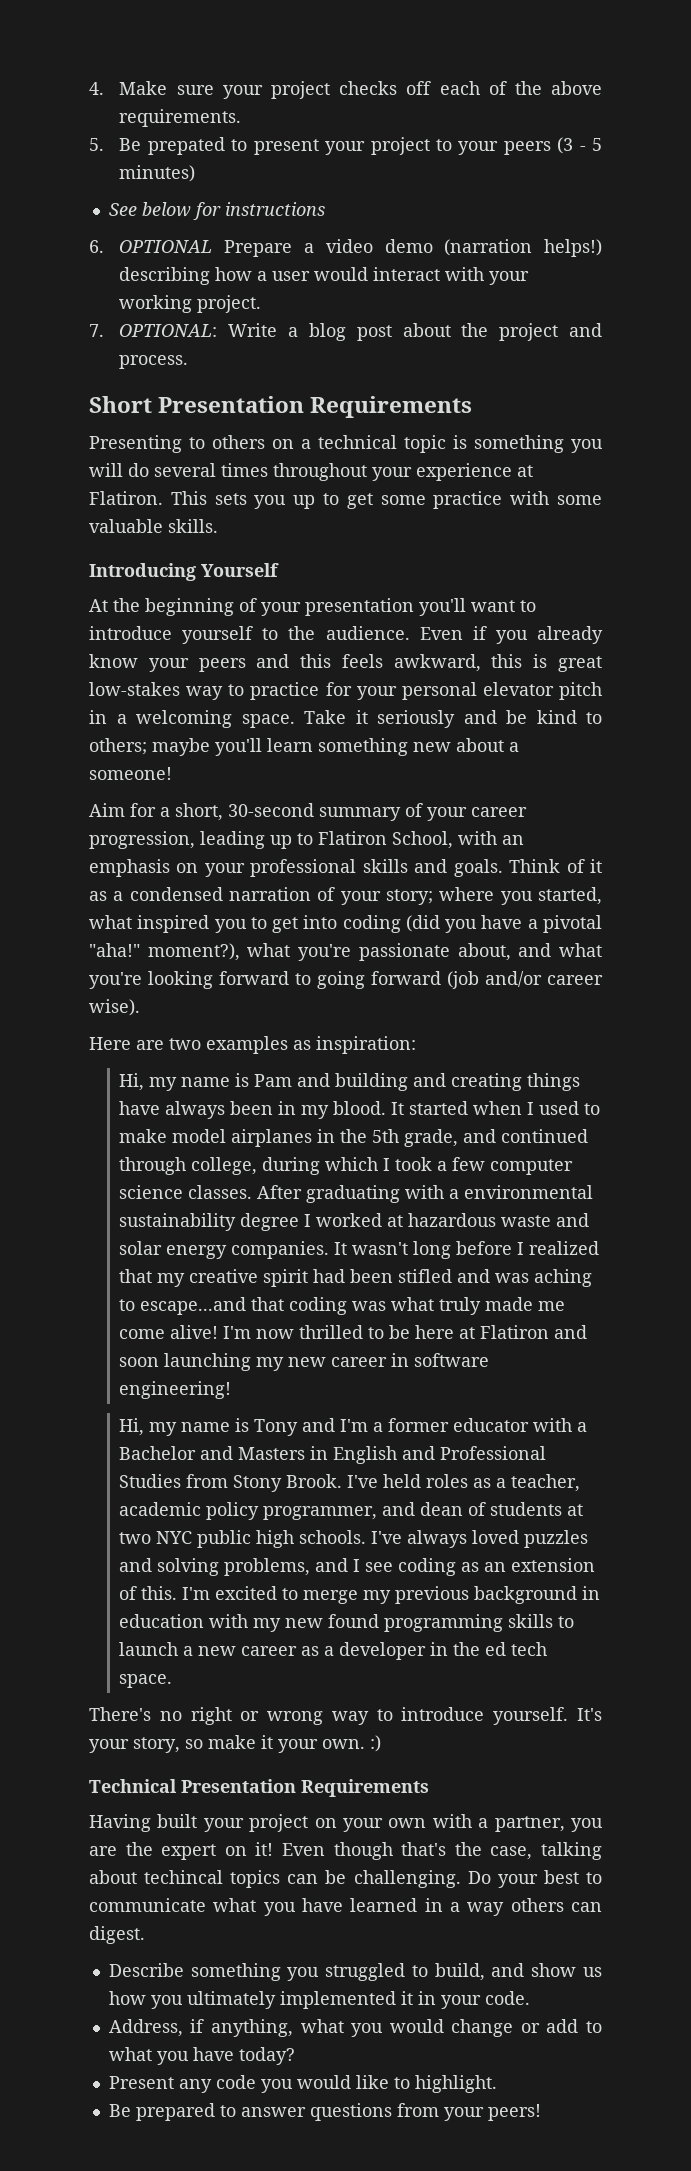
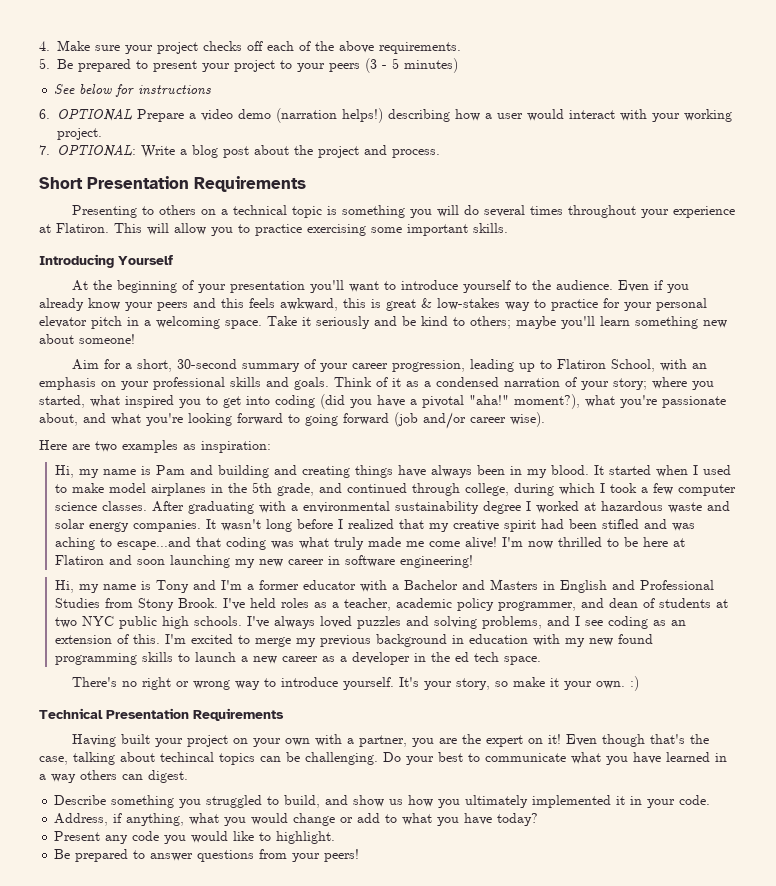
[147,137,225,155] prepated -> [78,59,131,72] prepared
[214,491,602,509] [89,519,163,533] sets you up to get some practice with some valuable -> [147,223,468,236] will allow you to practice exercising some important
(602, 664) none -> [421,298,432,308] &
[509,742,519,752] a -> (74, 339) none

